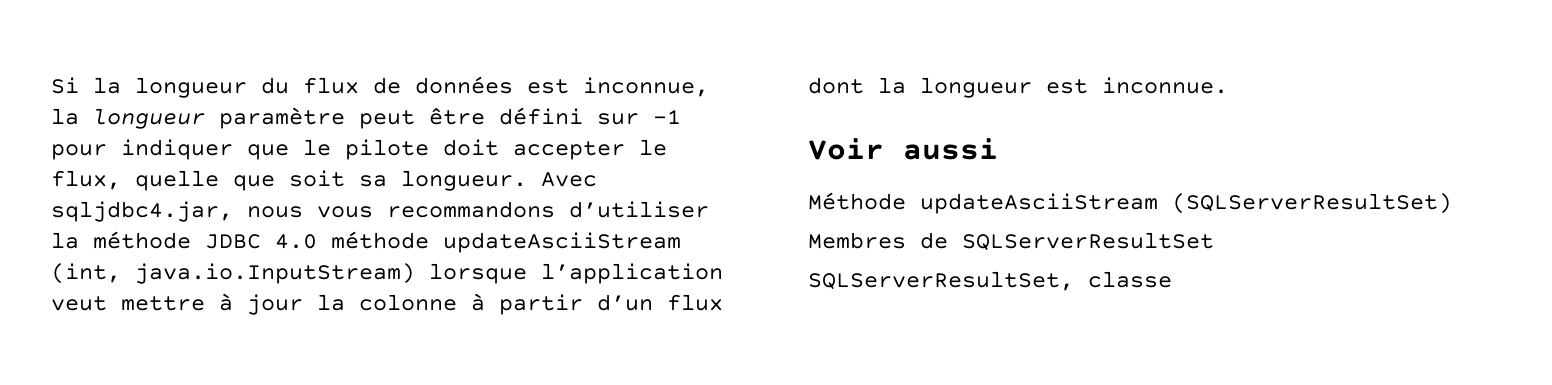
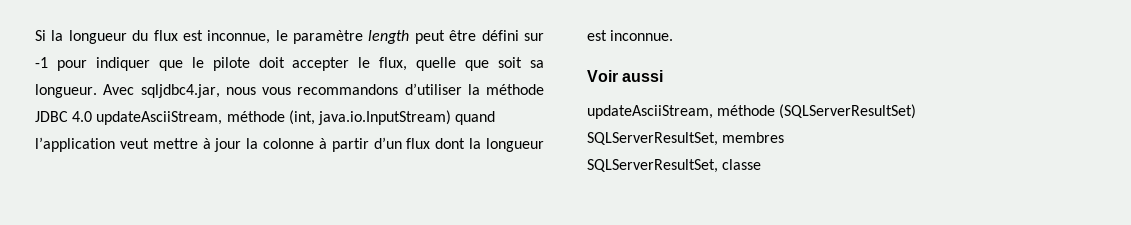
[373,76,709,97] [51,107,345,129] de données est inconnue, la longueur paramètre -> [182,30,410,44] est inconnue, le paramètre length
[331,231,681,253] méthode updateAsciiStream -> [96,111,285,125] updateAsciiStream, méthode
[429,263,527,284] lorsque -> [455,111,496,125] quand
[808,192,1158,214] Méthode updateAsciiStream -> [587,105,776,119] updateAsciiStream, méthode
[808,232,1214,251] Membres de SQLServerResultSet -> [587,132,785,146] SQLServerResultSet, membres

